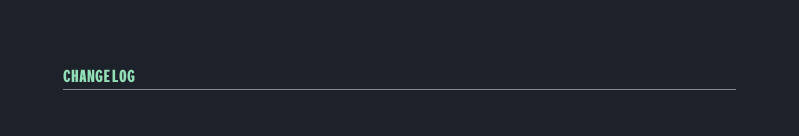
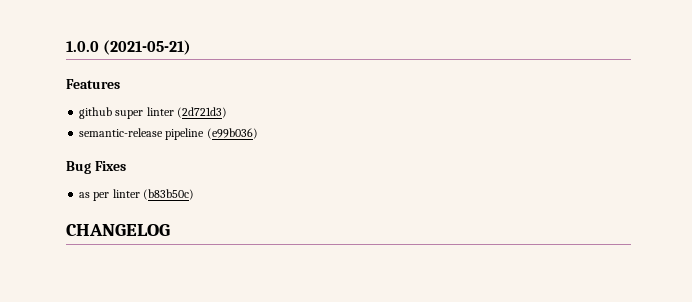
(63, 76) none -> [66,40,192,55] [66,79,120,89] [79,107,227,119] [79,128,258,140] [66,161,126,174] [79,189,194,201] 1.0.0 (2021-05-21) // Features // github super linter (2d721d3) // semantic-release pipeline (e99b036) // Bug Fixes // as per linter (b83b50c) //

